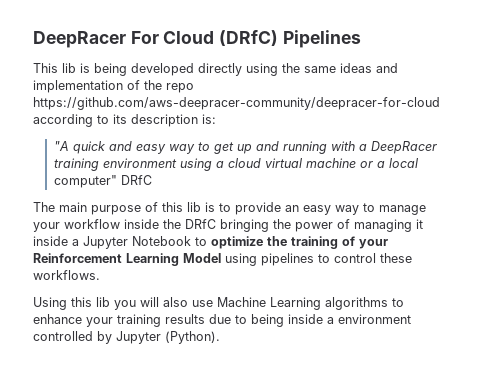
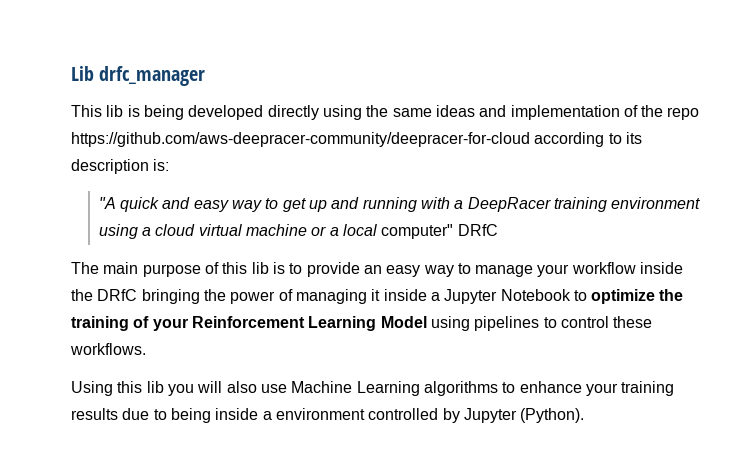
[33,30,361,48] DeepRacer For Cloud (DRfC) Pipelines -> [71,66,206,86] Lib drfc_manager

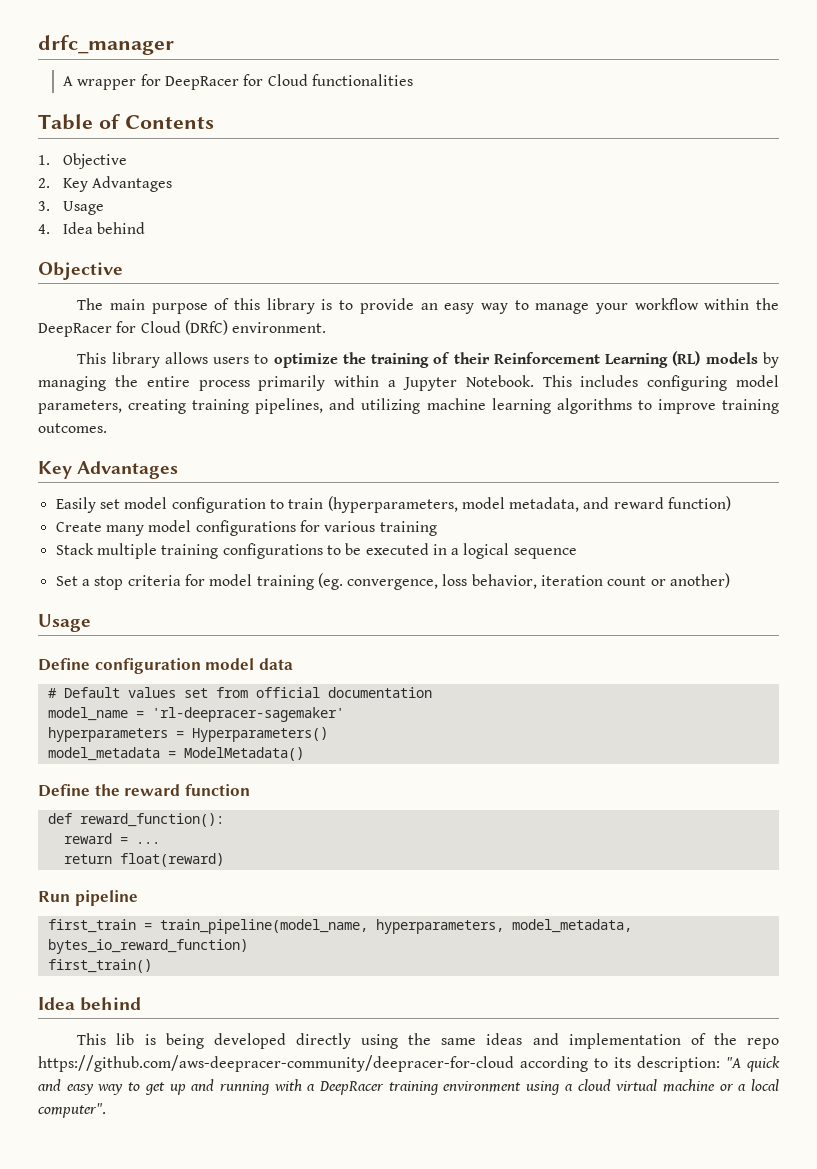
[71,66,94,81] Lib -> (38, 45) none
(206, 76) none -> [62,74,413,90] [38,114,214,130] [38,153,127,169] [38,176,173,192] [38,201,104,215] [38,222,146,234] [38,262,123,280] [77,298,779,314] [38,320,327,337] [77,351,779,368] [38,375,780,391] [38,398,779,414] [38,423,107,433] [38,461,179,479] [55,496,732,513] [55,520,437,536] [55,543,577,559] [55,573,731,590] [38,614,91,632] [38,658,293,674] [47,687,432,698] [47,707,344,722] [47,727,328,742] [47,747,304,761] [38,784,250,797] [47,813,224,827] [63,833,160,844] [63,853,224,867] [38,890,138,906] [47,919,632,934] [47,939,248,954] [47,959,152,973] [38,997,142,1011] // A wrapper for DeepRacer for Cloud functionalities // Table of Contents // 1. Objective // 2. Key Advantages // 3. Usage // 4. Idea behind // Objective // The main purpose of this library is to provide an easy way to manage your workflow within the DeepRacer for Cloud (DRfC) environment. // This library allows users to optimize the training of their Reinforcement Learning (RL) models by managing the entire process primarily within a Jupyter Notebook. This includes configuring model parameters, creating training pipelines, and utilizing machine learning algorithms to improve training outcomes. // Key Advantages // Easily set model configuration to train (hyperparameters, model metadata, and reward function) // Create many model configurations for various training // Stack multiple training configurations to be executed in a logical sequence // Set a stop criteria for model training (eg. convergence, loss behavior, iteration count or another) // Usage // Define configuration model data // # Default values set from official documentation // model_name = 'rl-deepracer-sagemaker' // hyperparameters = Hyperparameters() // model_metadata = ModelMetadata() // Define the reward function // def reward_function(): // reward = ... // return float(reward) // Run pipeline // first_train = train_pipeline(model_name, hyperparameters, model_metadata, bytes_io_reward_function) // first_train() // Idea behind
[71,159,170,174] description is: // -> [637,1056,720,1072] description:
[381,224,498,239] [71,262,684,277] [71,289,684,304] [71,316,653,331] [70,343,146,355] [71,381,675,396] [71,408,585,423] computer" DRfC // The main purpose of this lib is to provide an easy way to manage your workflow inside the DRfC bringing the power of managing it inside a Jupyter Notebook to optimize the training of your Reinforcement Learning Model using pipelines to control these workflows. // Using this lib you will also use Machine Learning algorithms to enhance your training results due to being inside a environment controlled by Jupyter (Python). -> [38,1103,106,1118] computer".

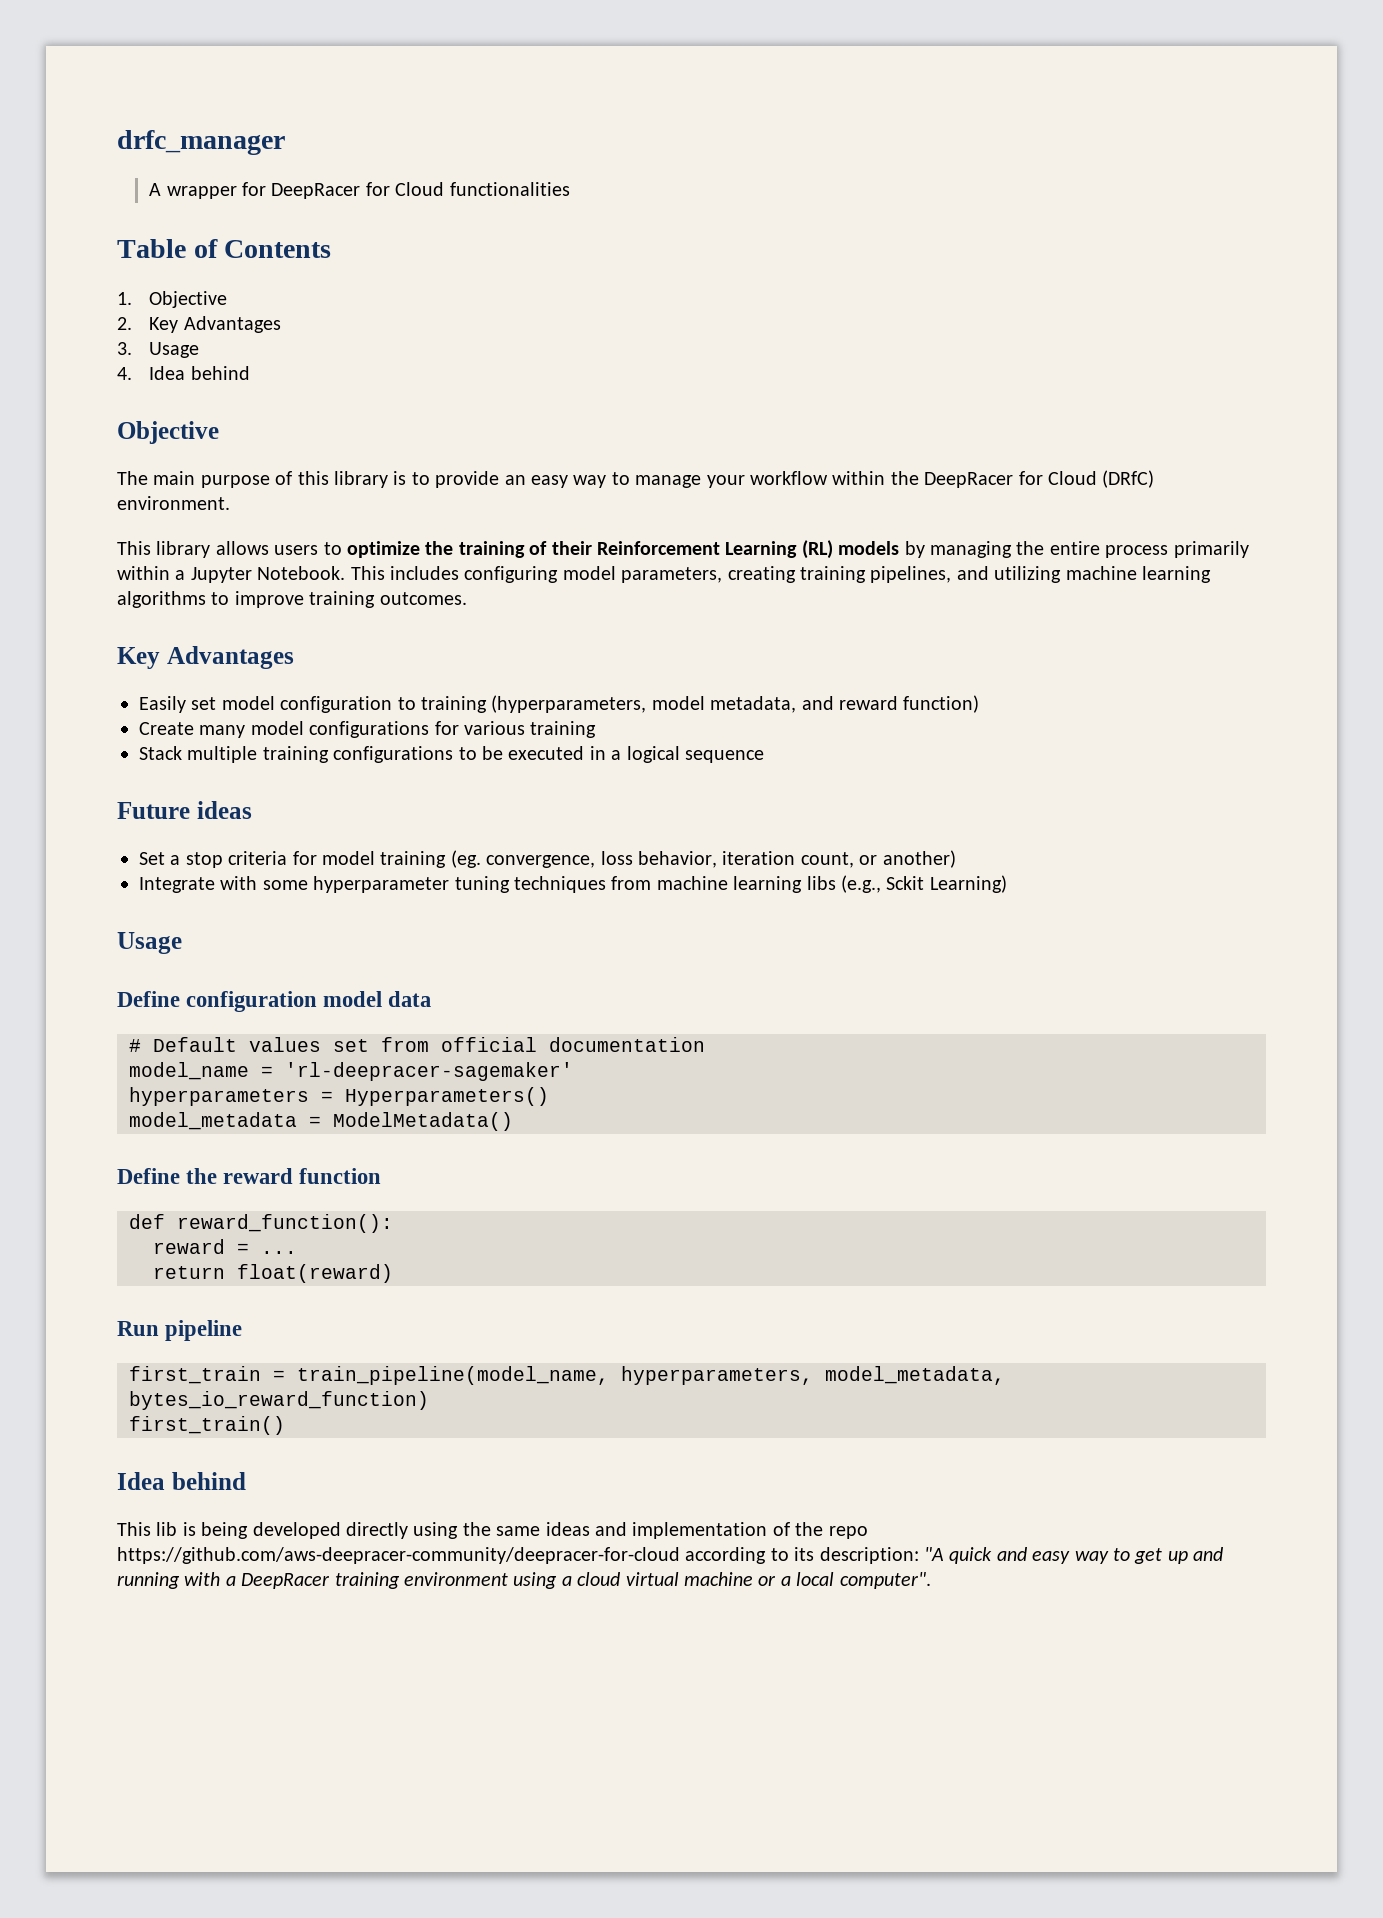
[288,498,324,509] train -> [421,696,487,713] training
(577, 553) none -> [117,801,252,819] // Future ideas
[607,576,647,586] count -> [800,852,854,868] count,
(731, 580) none -> [139,875,1007,893] // Integrate with some hyperparameter tuning techniques from machine learning libs (e.g., Sckit Learning)

